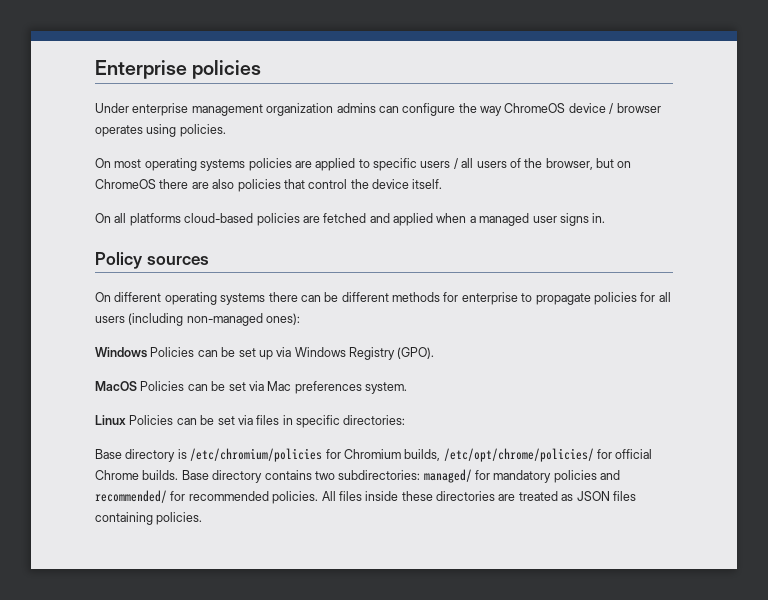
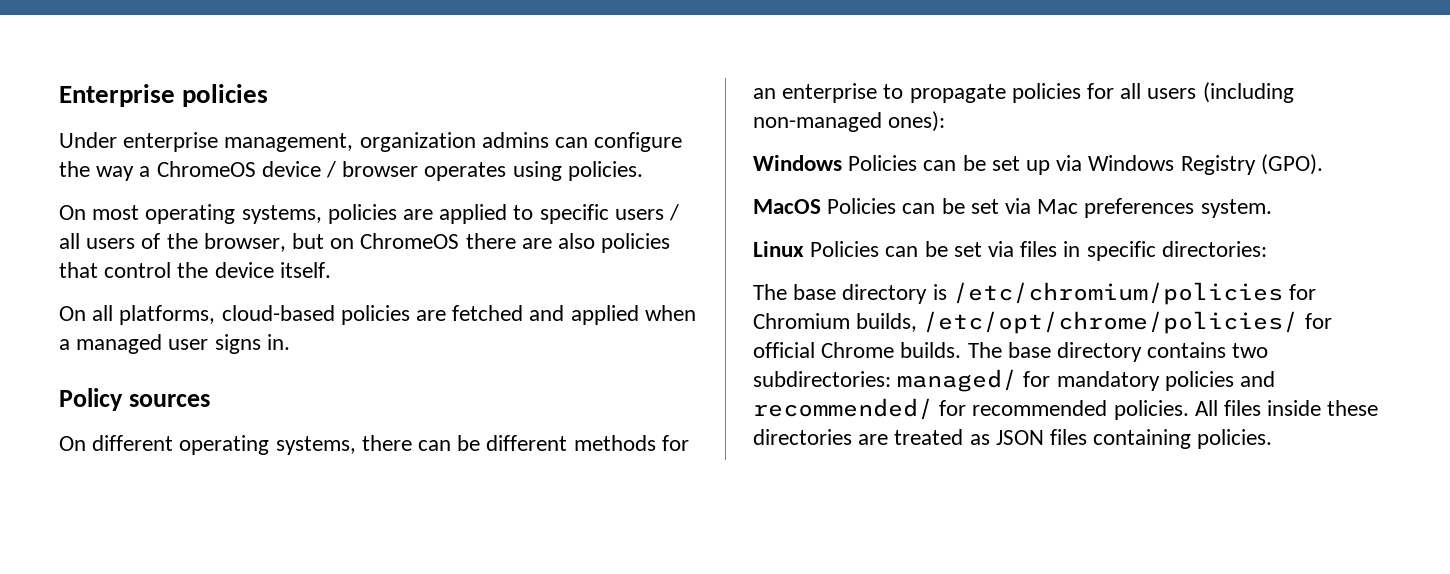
[191,104,263,116] management -> [224,133,354,152] management,
(502, 111) none -> [139,166,151,177] a
[200,159,246,171] systems -> [241,205,322,224] systems,
[129,213,181,226] platforms -> [119,305,216,325] platforms,
[220,293,266,305] systems -> [275,436,356,455] systems,
(459, 297) none -> [753,88,776,99] an
[95,449,122,459] Base -> [753,284,837,300] The base
[181,470,209,480] Base -> [967,342,1051,358] The base

